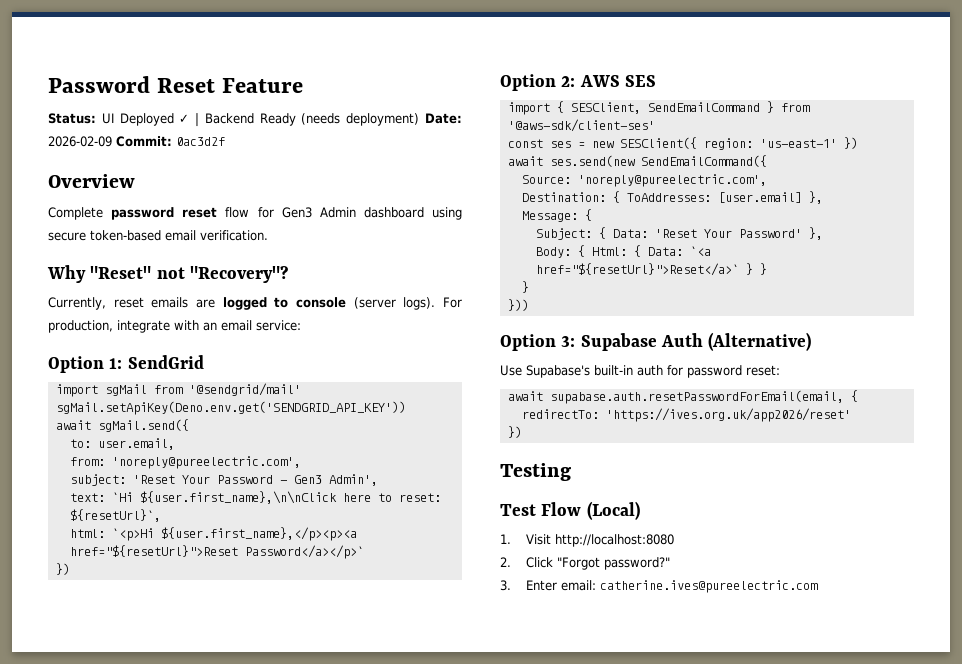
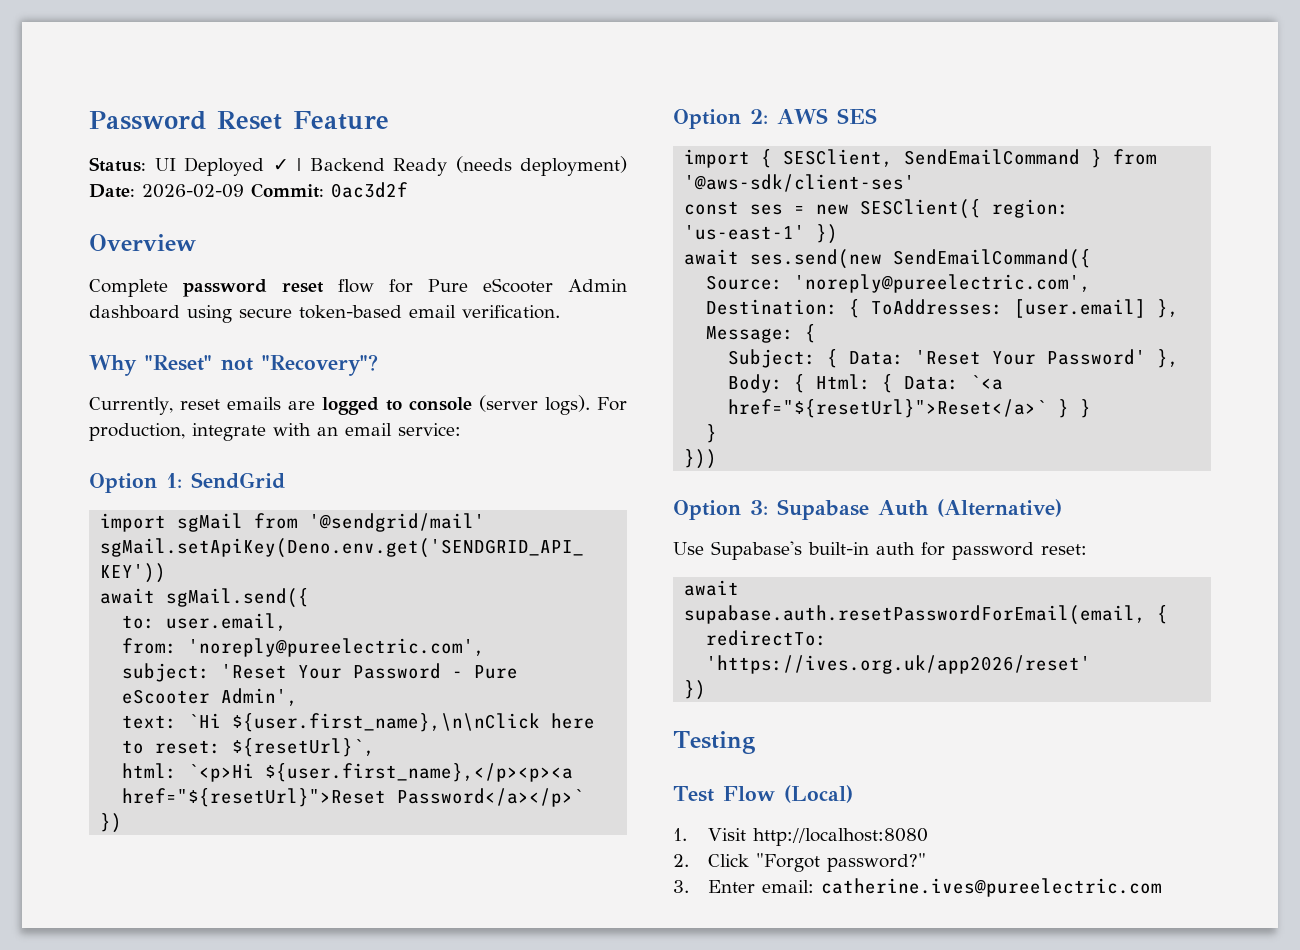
[281,207,312,218] Gen3 -> [428,278,553,293] Pure eScooter
[293,475,322,484] Gen3 -> [474,665,519,679] [122,689,211,704] Pure eScooter

